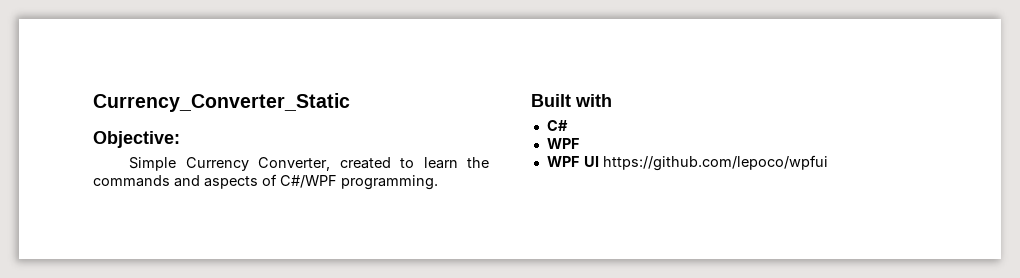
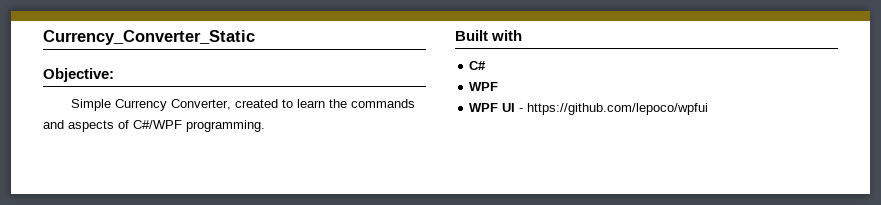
(599, 161) none -> [519,108,524,112] -

